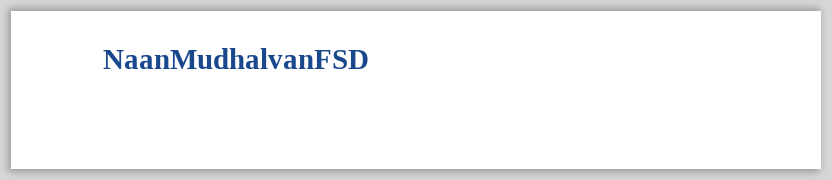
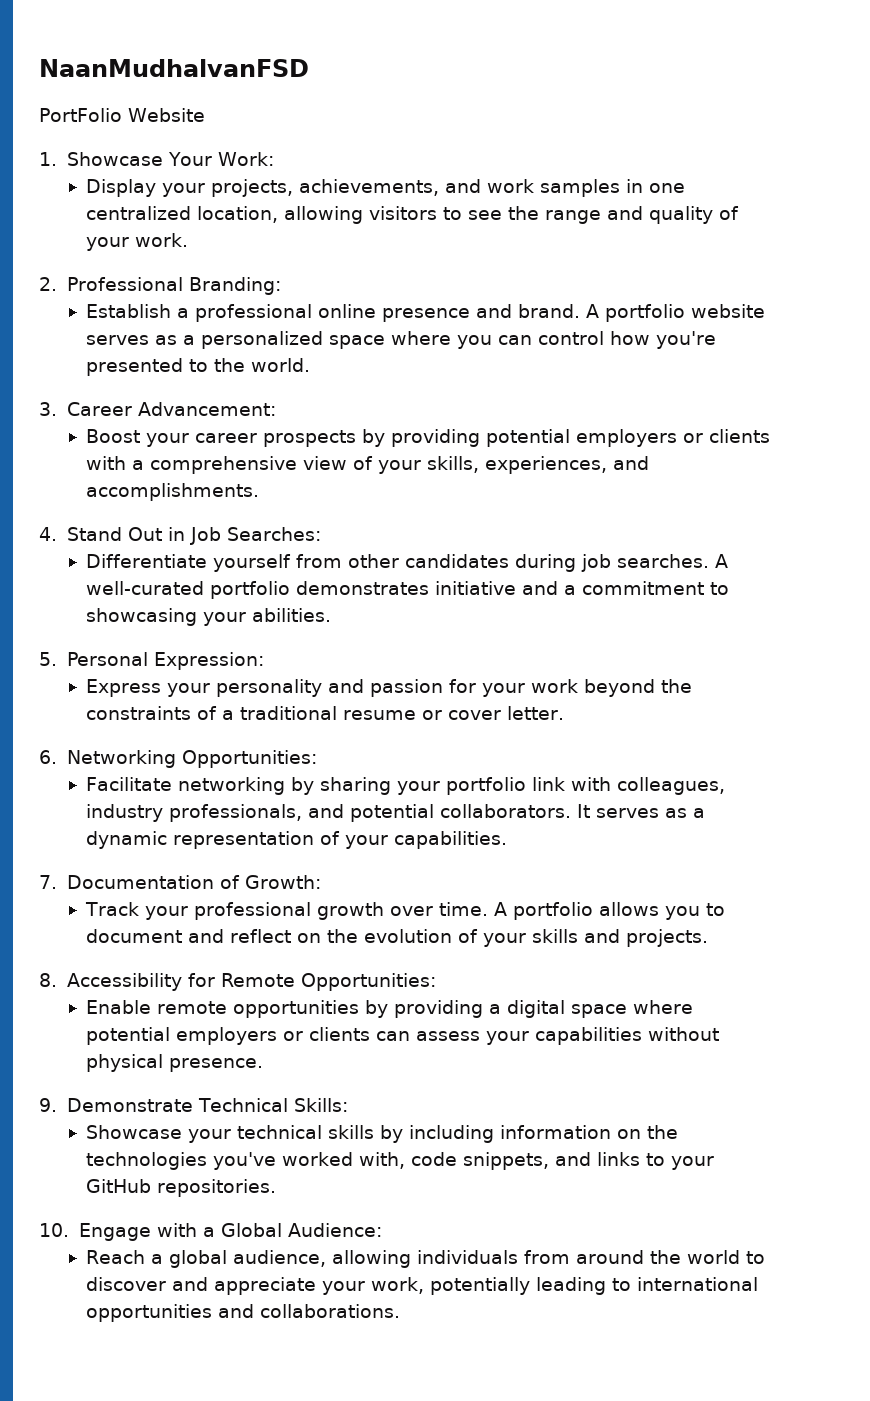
(369, 58) none -> [39,108,205,122] [39,152,275,166] [85,179,685,197] [85,206,739,224] [85,233,188,251] [39,277,281,295] [85,304,765,322] [85,331,716,349] [85,358,310,376] [39,402,276,416] [85,429,770,447] [85,456,649,474] [85,483,259,501] [39,527,321,545] [85,554,728,572] [85,581,729,599] [85,608,331,626] [39,652,265,670] [85,679,692,697] [85,706,564,720] [39,750,317,768] [85,777,725,795] [85,804,705,822] [85,831,507,849] [39,875,321,889] [84,902,725,920] [85,929,708,947] [39,973,437,991] [85,1000,693,1018] [85,1027,719,1045] [85,1054,263,1072] [39,1098,349,1112] [85,1125,678,1143] [85,1152,714,1170] [85,1179,276,1197] [39,1223,382,1241] [85,1250,765,1268] [85,1277,758,1295] [85,1304,400,1322] // PortFolio Website // 1. Showcase Your Work: // Display your projects, achievements, and work samples in one centralized location, allowing visitors to see the range and quality of your work. // 2. Professional Branding: // Establish a professional online presence and brand. A portfolio website serves as a personalized space where you can control how you're presented to the world. // 3. Career Advancement: // Boost your career prospects by providing potential employers or clients with a comprehensive view of your skills, experiences, and accomplishments. // 4. Stand Out in Job Searches: // Differentiate yourself from other candidates during job searches. A well-curated portfolio demonstrates initiative and a commitment to showcasing your abilities. // 5. Personal Expression: // Express your personality and passion for your work beyond the constraints of a traditional resume or cover letter. // 6. Networking Opportunities: // Facilitate networking by sharing your portfolio link with colleagues, industry professionals, and potential collaborators. It serves as a dynamic representation of your capabilities. // 7. Documentation of Growth: // Track your professional growth over time. A portfolio allows you to document and reflect on the evolution of your skills and projects. // 8. Accessibility for Remote Opportunities: // Enable remote opportunities by providing a digital space where potential employers or clients can assess your capabilities without physical presence. // 9. Demonstrate Technical Skills: // Showcase your technical skills by including information on the technologies you've worked with, code snippets, and links to your GitHub repositories. // 10. Engage with a Global Audience: // Reach a global audience, allowing individuals from around the world to discover and appreciate your work, potentially leading to international opportunities and collaborations.

